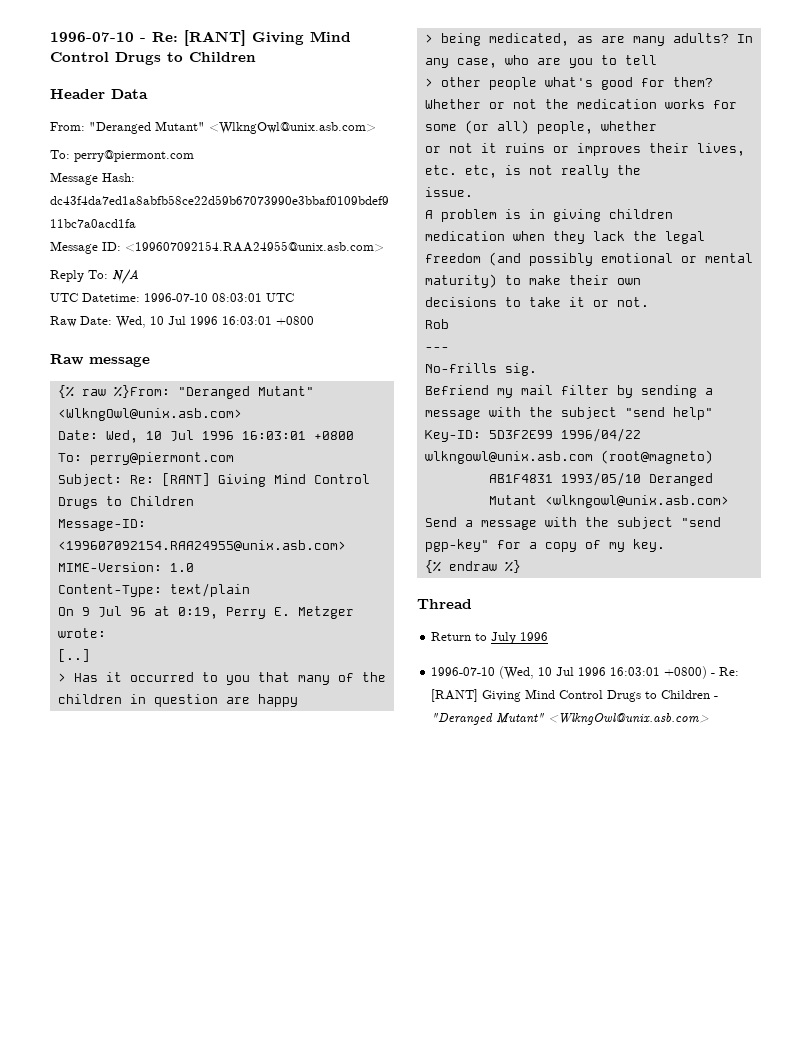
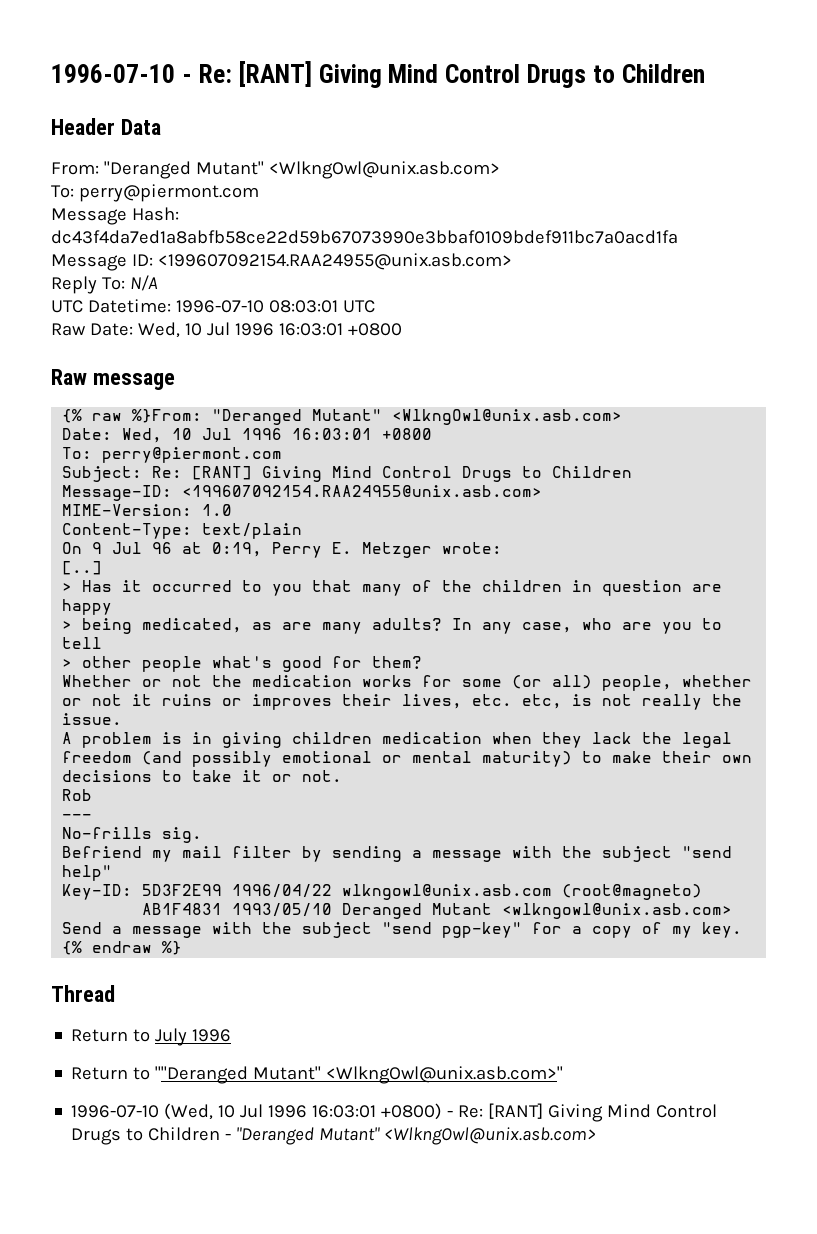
(549, 636) none -> [71,1066,564,1084] // Return to ""Deranged Mutant" <WlkngOwl@unix.asb.com>"

